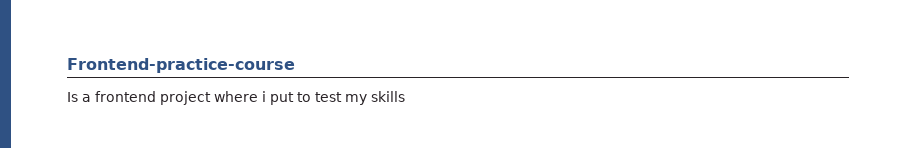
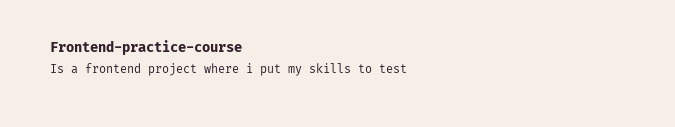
[297,91,405,105] to test my skills -> [288,63,407,76] my skills to test

